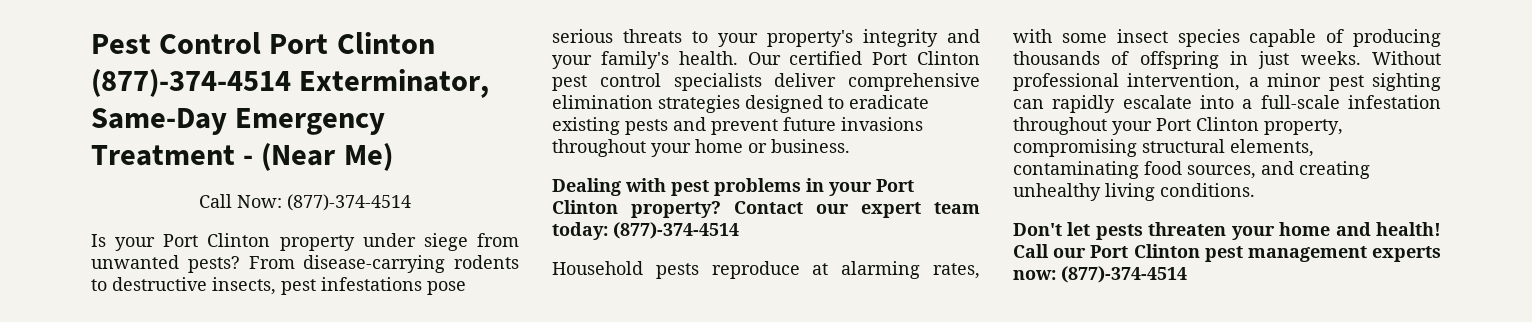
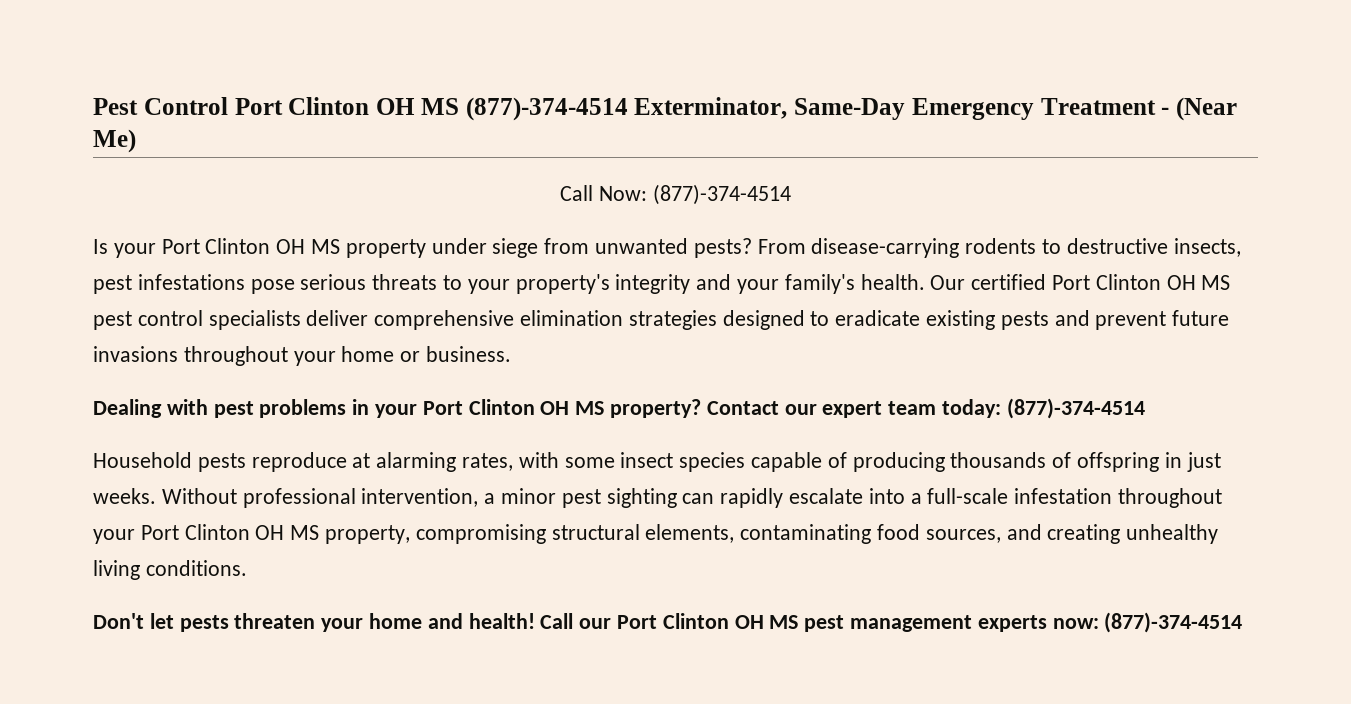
(435, 43) none -> [376,98,459,115] OH MS
(271, 240) none -> [276,239,341,254] OH MS
(980, 58) none -> [1166,275,1231,290] OH MS
(618, 207) none -> [540,401,605,415] OH MS
(1259, 124) none -> [255,525,320,540] OH MS
(1200, 251) none -> [734,615,799,629] OH MS

